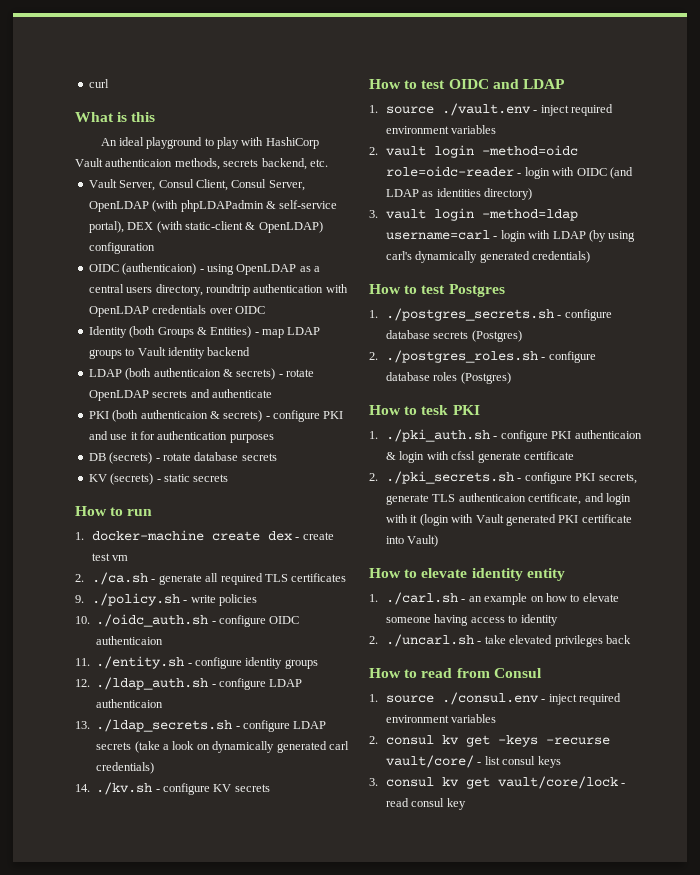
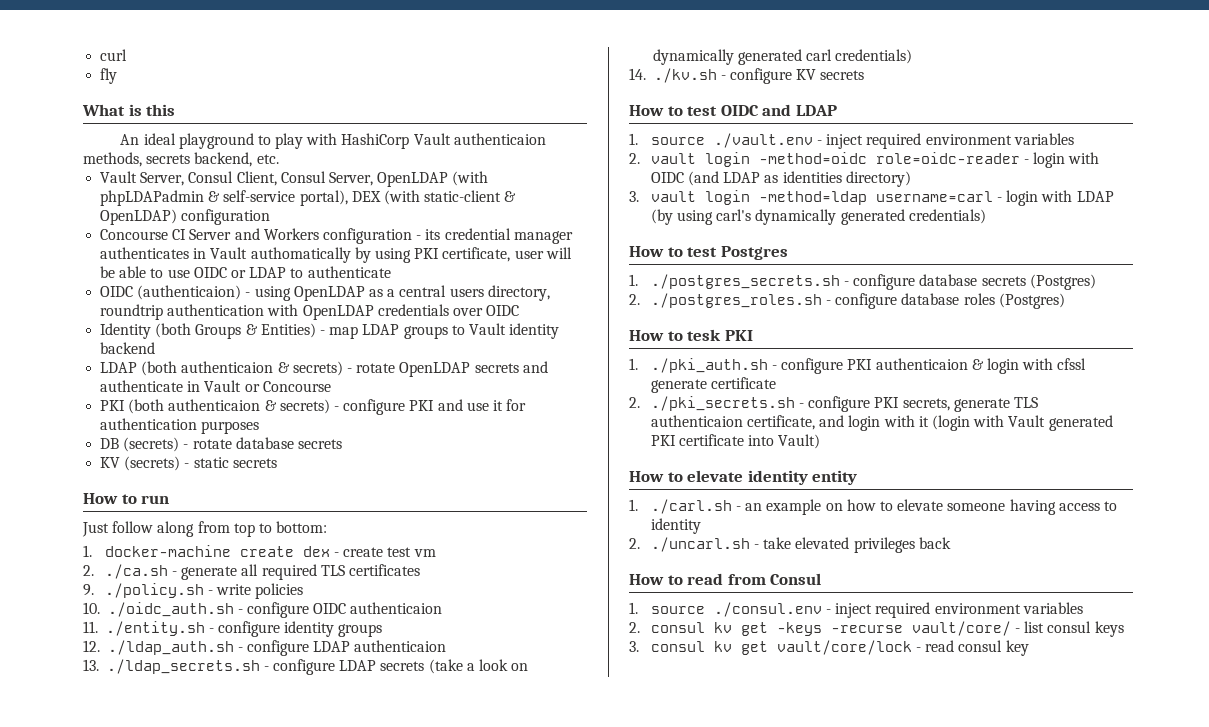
(109, 83) none -> [100,68,118,84] // fly
(155, 248) none -> [100,228,573,244] [100,247,572,263] [100,266,391,278] // Concourse CI Server and Workers configuration - its credential manager authenticates in Vault authomatically by using PKI certificate, user will be able to use OIDC or LDAP to authenticate
(272, 393) none -> [187,380,331,392] in Vault or Concourse
(153, 512) none -> [82,521,328,537] // Just follow along from top to bottom:

